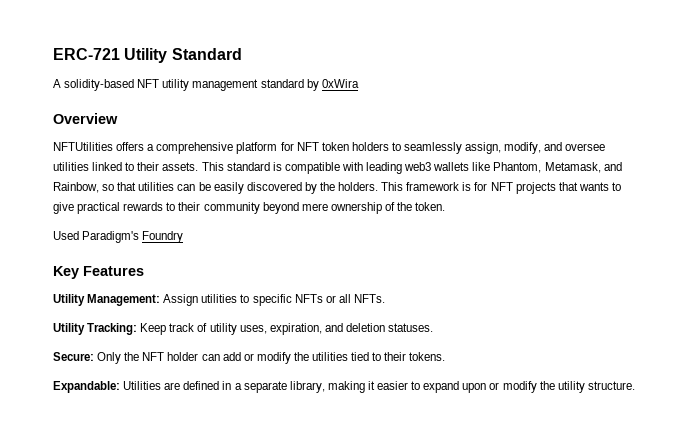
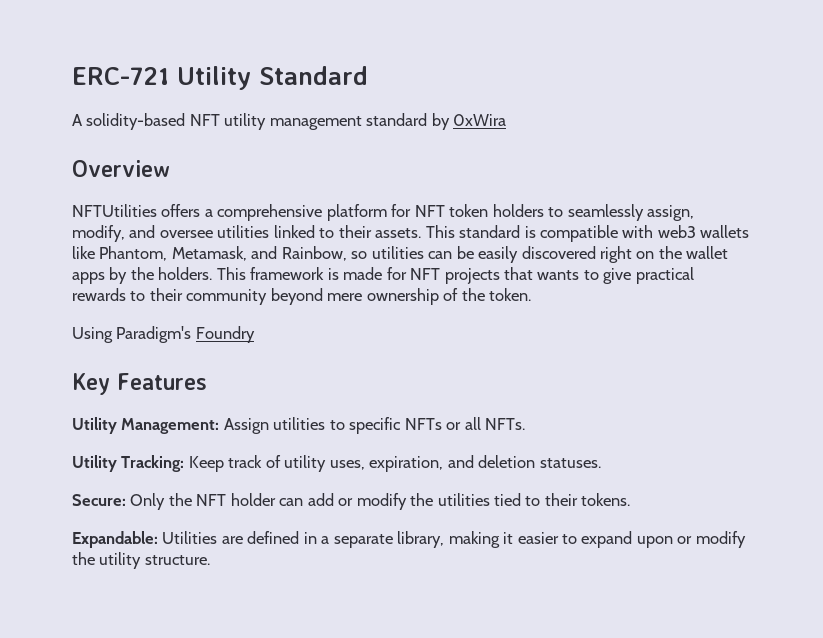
[366,162,403,174] leading -> (654, 231) none
[117,182,137,191] that -> (368, 255) none
(302, 186) none -> [600,246,729,263] [72,272,105,284] right on the wallet apps
(472, 186) none -> [343,267,383,280] made
[53,231,79,240] Used -> [72,327,113,343] Using

